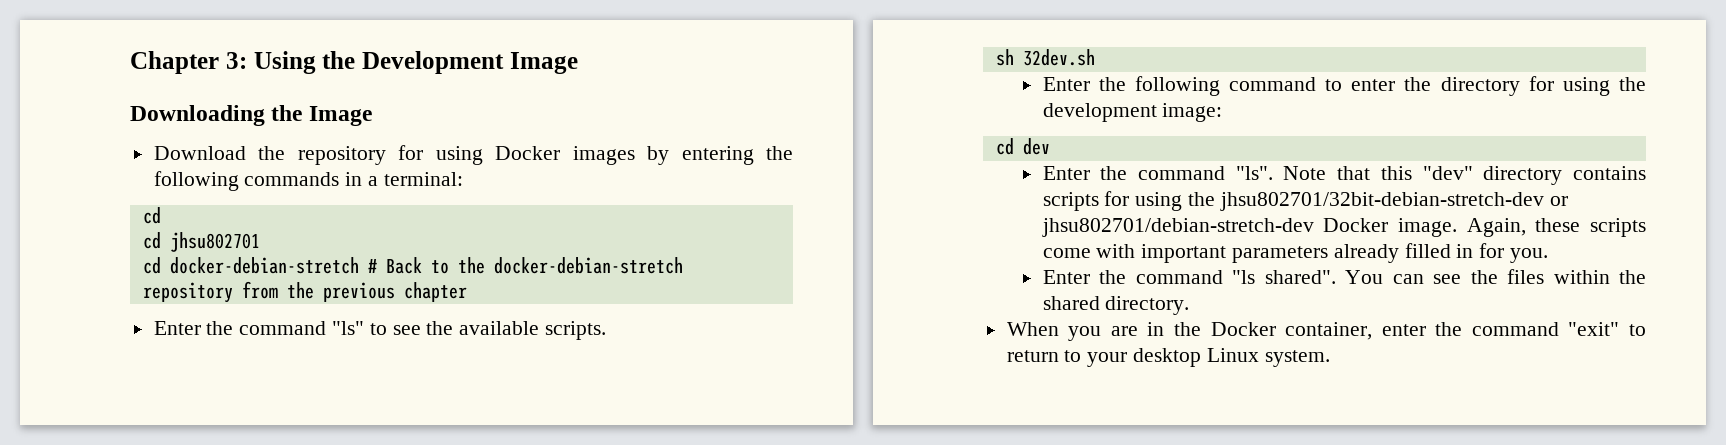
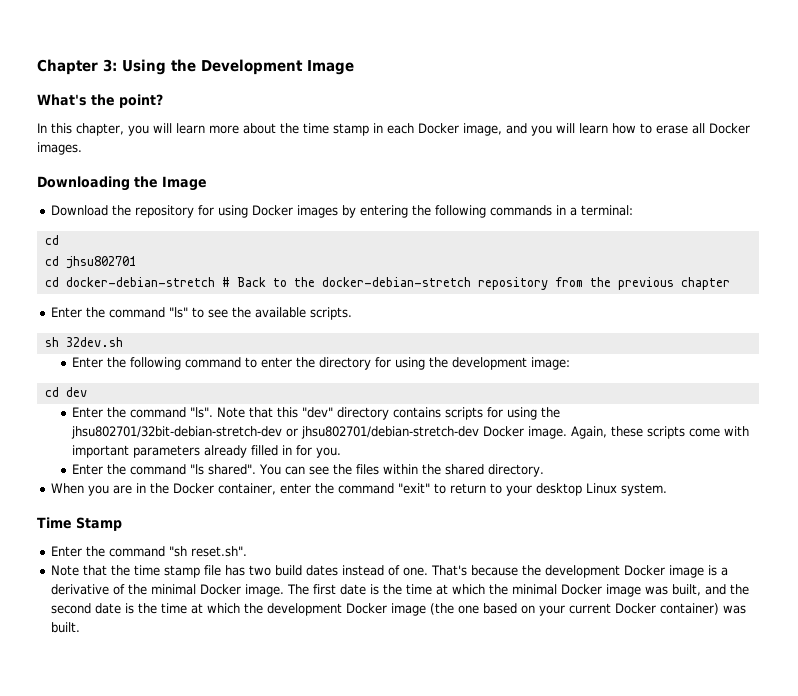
(578, 63) none -> [37,94,163,108] [37,123,750,136] [37,142,82,155] // What's the point? // In this chapter, you will learn more about the time stamp in each Docker image, and you will learn how to erase all Docker images.
(1330, 358) none -> [37,517,122,531] [50,546,247,557] [50,565,728,578] [50,584,749,597] [50,603,746,616] [50,622,80,633] // Time Stamp // Enter the command "sh reset.sh". // Note that the time stamp file has two build dates instead of one. That's because the development Docker image is a derivative of the minimal Docker image. The first date is the time at which the minimal Docker image was built, and the second date is the time at which the development Docker image (the one based on your current Docker container) was built.

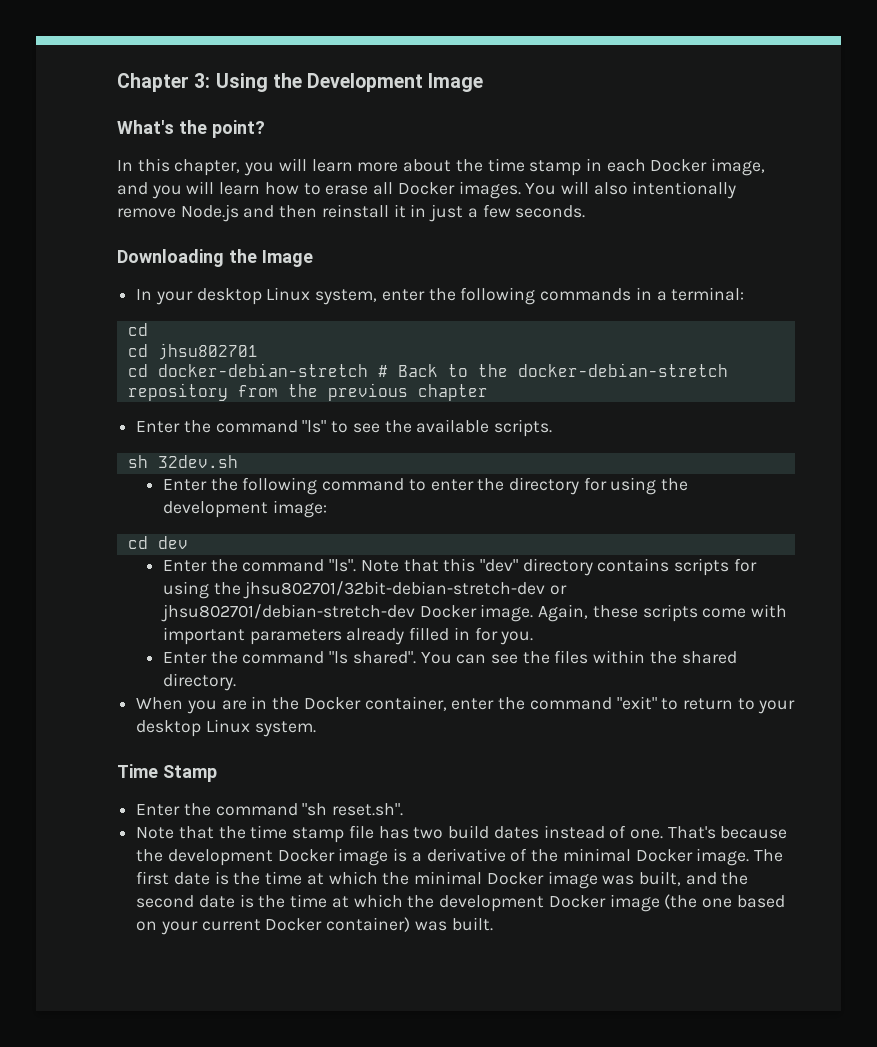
[37,176,207,191] [50,205,408,218] // Downloading the Image // Download the repository for using Docker images by entering -> [525,181,737,199] [117,204,586,222] [117,249,313,267] [136,287,425,305] You will also intentionally remove Node.js and then reinstall it in just a few seconds. // Downloading the Image // In your desktop Linux system, enter

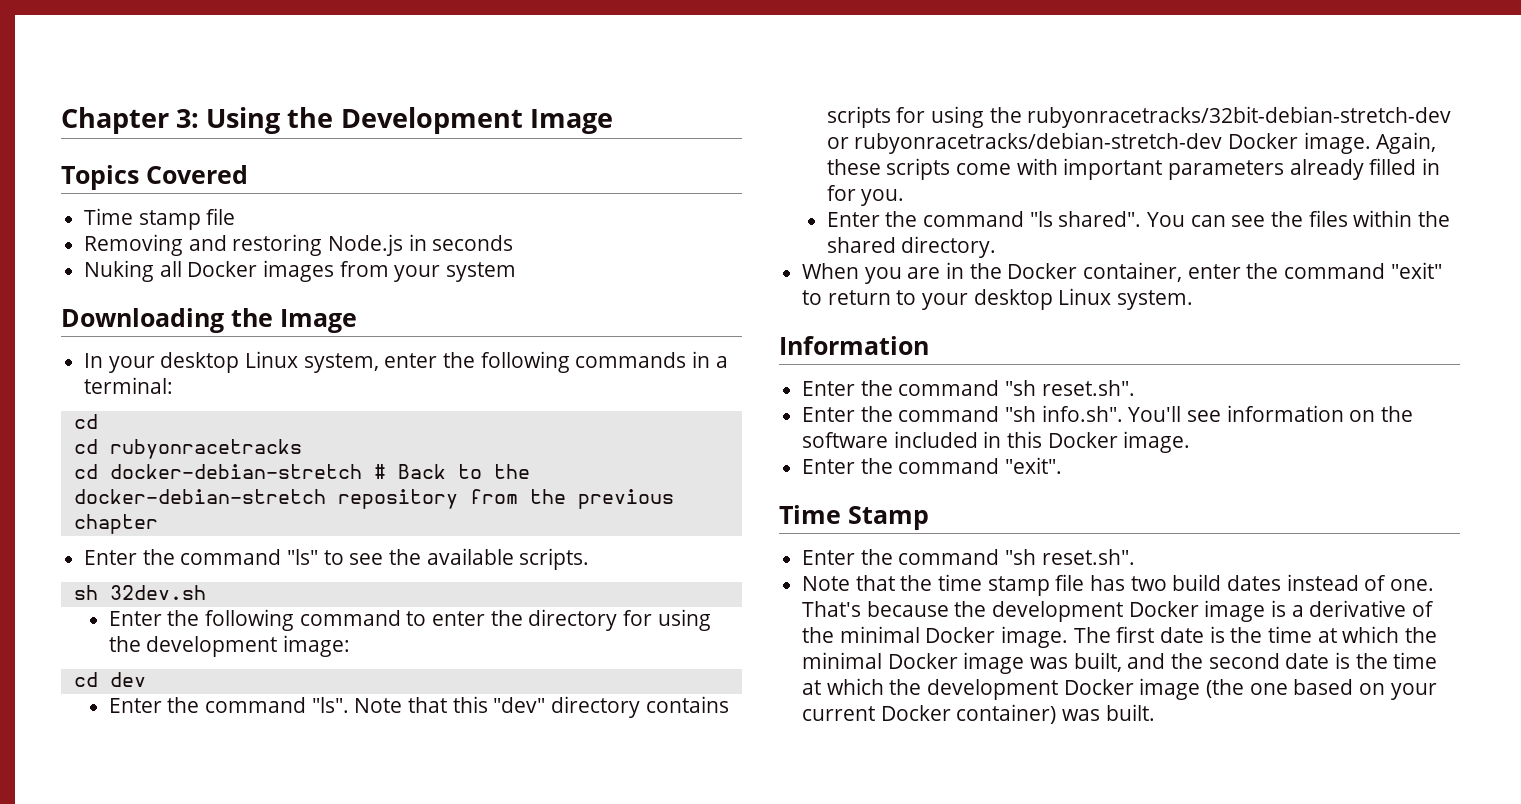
[117,120,265,138] [117,158,766,176] [117,181,737,199] [117,204,586,222] What's the point? // In this chapter, you will learn more about the time stamp in each Docker image, and you will learn how to erase all Docker images. You will also intentionally remove Node.js and then reinstall it in just a few seconds. -> [61,165,248,190] [84,208,236,230] [84,234,514,256] [84,260,517,282] Topics Covered // Time stamp file // Removing and restoring Node.js in seconds // Nuking all Docker images from your system
[157,343,258,360] jhsu802701 -> [109,439,302,459] rubyonracetracks
[243,581,568,599] [160,604,415,622] jhsu802701/32bit-debian-stretch-dev or jhsu802701/debian-stretch-dev -> [1027,106,1452,128] [826,132,1223,154] rubyonracetracks/32bit-debian-stretch-dev or rubyonracetracks/debian-stretch-dev
(316, 729) none -> [779,336,929,355] [802,380,1135,396] [802,405,1414,422] [802,431,1191,453] [802,457,1063,474] // Information // Enter the command "sh reset.sh". // Enter the command "sh info.sh". You'll see information on the software included in this Docker image. // Enter the command "exit".

